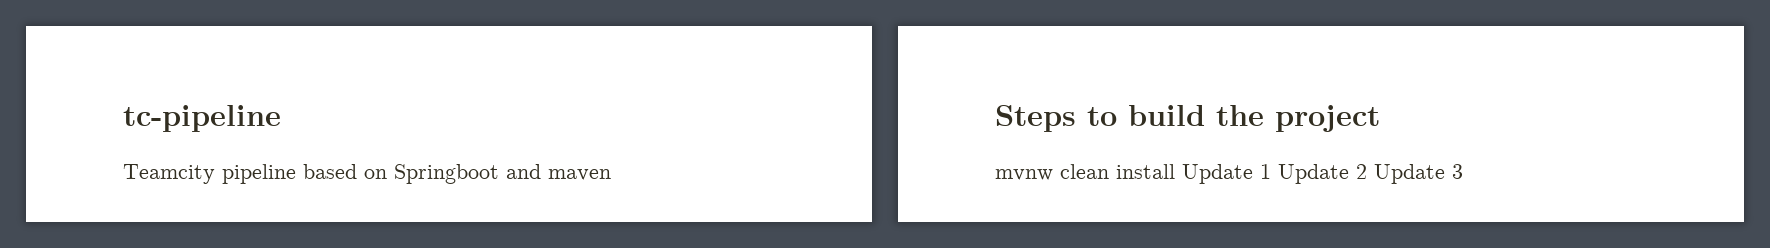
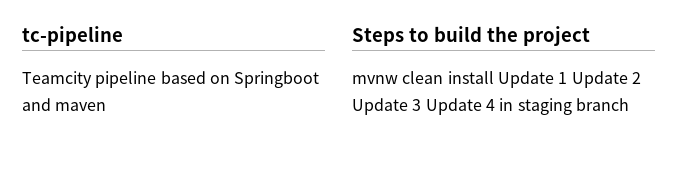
(1463, 171) none -> [425,98,629,115] Update 4 in staging branch

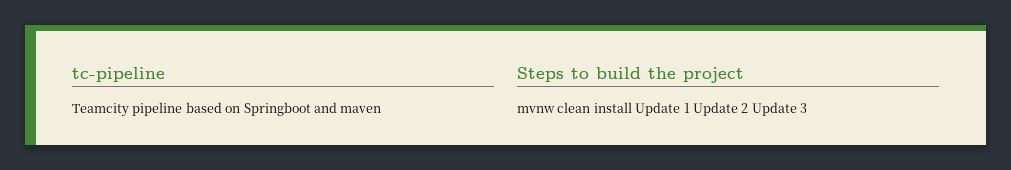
[425,98,629,115] Update 4 in staging branch -> (807, 108) none

